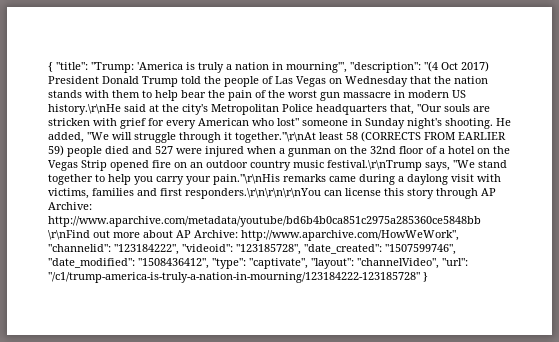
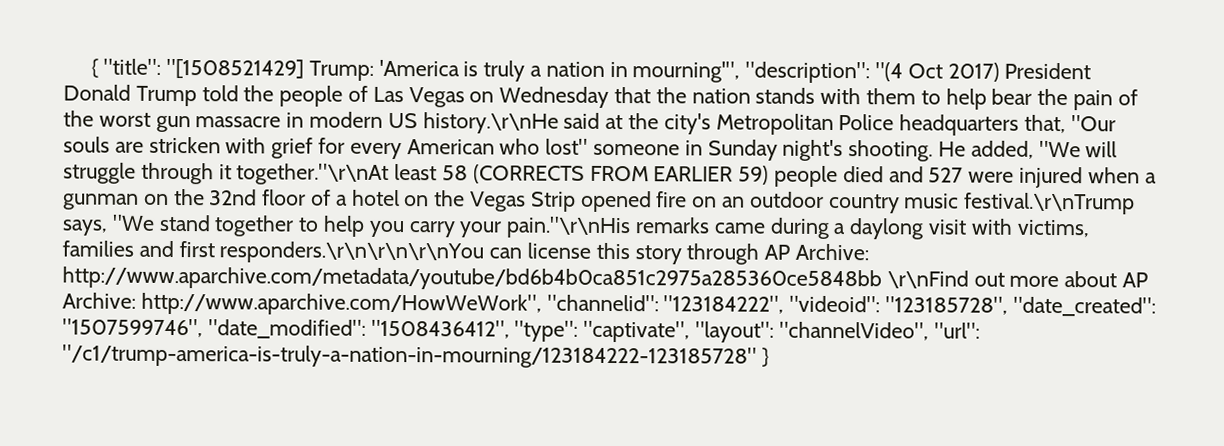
[91,62,134,73] "Trump: -> [165,58,374,81] "[1508521429] Trump:

